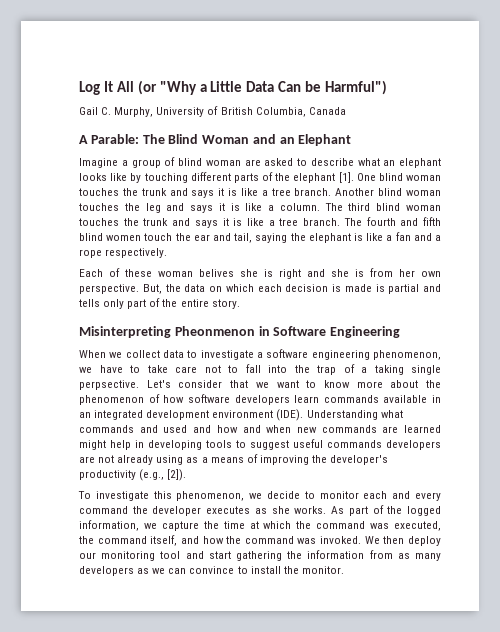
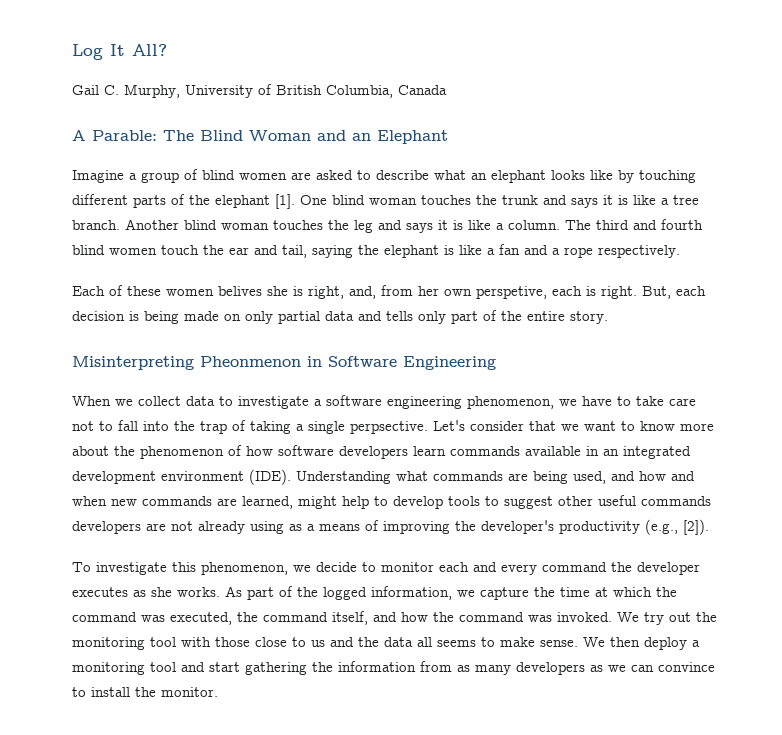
[116,80,388,95] All (or "Why a Little Data Can be Harmful") -> [132,44,167,56] All?
[205,160,241,166] woman -> [239,173,287,180] women
[376,203,442,211] [79,217,442,228] blind woman touches the trunk and says it is like a tree branch. The fourth and fifth -> [633,219,703,230] and fourth
[158,271,193,277] woman -> [166,289,214,296] women
[279,268,441,279] [79,284,420,294] right and she is from her own perspective. But, the data on which each decision is made is partial -> [308,285,706,299] [72,311,354,324] right, and, from her own perspetive, each is right. But, each decision is being made on only partial data
[361,365,404,375] a taking -> [250,421,304,434] taking a
[139,425,188,433] and used -> [508,471,606,484] are being used,
[403,425,441,433] learned -> [242,496,293,509] learned,
[135,440,202,450] in developing -> [374,496,443,509] to develop
(289, 445) none -> [558,496,593,506] other
(380, 540) none -> [644,612,717,625] [72,637,605,650] try out the monitoring tool with those close to us and the data all seems to make sense. We
[79,552,96,559] our -> [692,640,700,647] a

